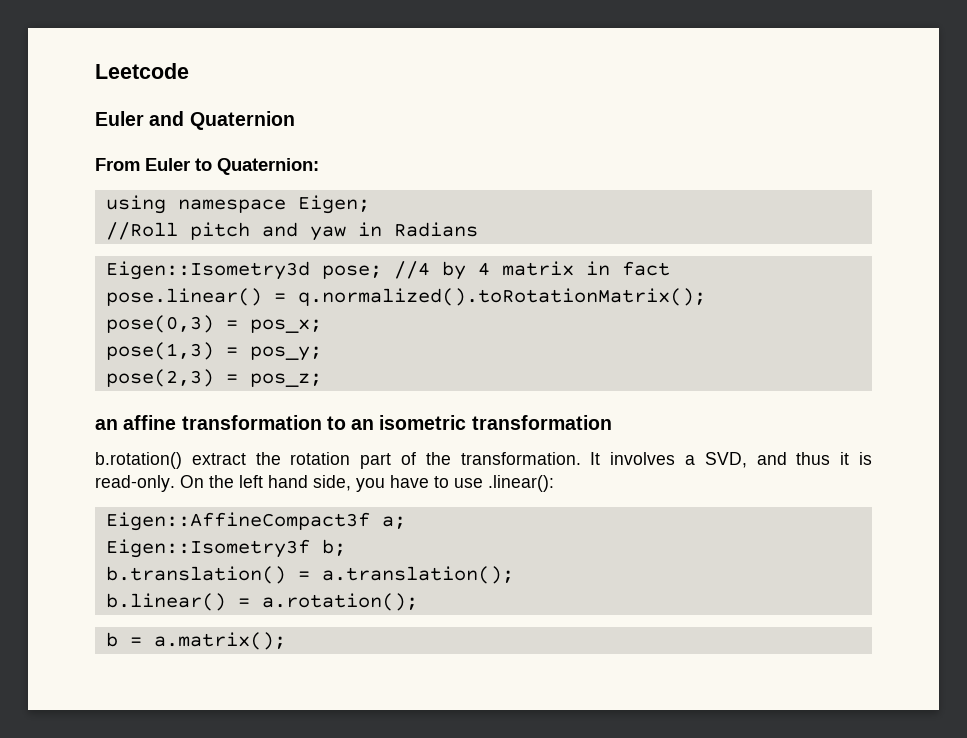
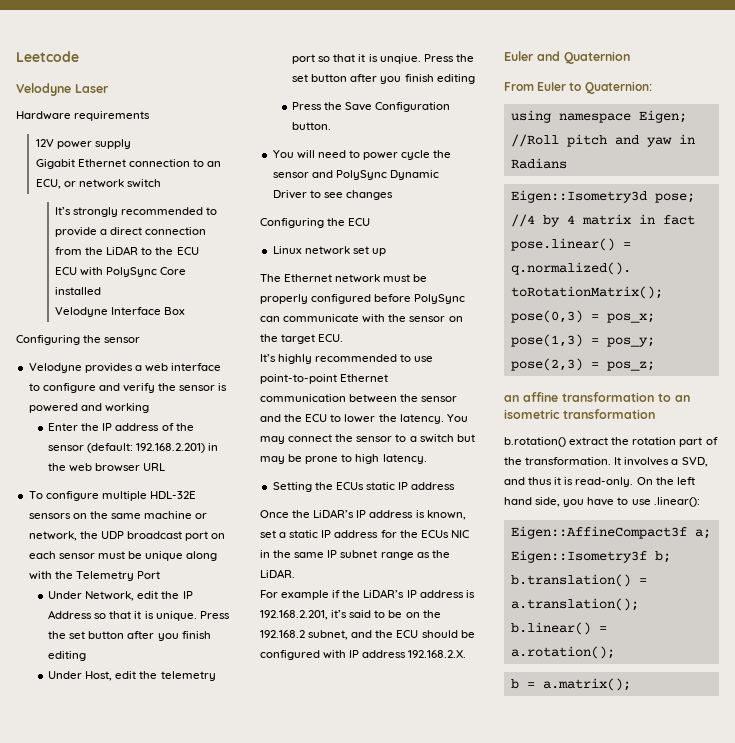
(189, 71) none -> [16,83,109,96] [16,111,151,121] [35,139,131,149] [35,159,221,169] [35,179,161,189] [55,207,218,217] [55,227,207,237] [55,246,199,255] [55,267,187,277] [55,287,102,295] [55,307,186,317] [16,335,141,345] [28,363,222,373] [28,383,228,393] [28,403,149,413] [48,423,194,431] [48,443,219,453] [48,463,166,472] [28,491,196,501] [28,511,208,519] [28,531,226,541] [28,551,218,561] [28,571,160,581] [48,591,193,601] [48,610,230,621] [48,631,211,641] [48,651,87,661] [48,671,216,681] [292,54,474,64] [292,74,475,84] [292,102,451,112] [292,122,332,130] [272,150,452,160] [272,170,439,180] [272,190,393,200] [260,218,371,228] [272,246,386,256] [260,274,428,283] [260,294,466,304] [260,314,463,323] [260,334,344,344] [260,354,434,364] [260,374,389,384] [260,394,458,403] [260,414,468,424] [260,434,475,444] [260,454,427,464] [272,482,456,492] [260,509,466,520] [260,530,469,538] [260,550,450,560] [260,569,295,578] [260,589,475,600] [260,610,441,620] [260,630,475,640] [260,650,467,660] // Velodyne Laser // Hardware requirements // 12V power supply // Gigabit Ethernet connection to an ECU, or network switch // It’s strongly recommended to provide a direct connection from the LiDAR to the ECU // ECU with PolySync Core installed // Velodyne Interface Box // Configuring the sensor // Velodyne provides a web interface to configure and verify the sensor is powered and working // Enter the IP address of the sensor (default: 192.168.2.201) in the web browser URL // To configure multiple HDL-32E sensors on the same machine or network, the UDP broadcast port on each sensor must be unique along with the Telemetry Port // Under Network, edit the IP Address so that it is unique. Press the set button after you finish editing // Under Host, edit the telemetry port so that it is unqiue. Press the set button after you finish editing // Press the Save Configuration button. // You will need to power cycle the sensor and PolySync Dynamic Driver to see changes // Configuring the ECU // Linux network set up // The Ethernet network must be properly configured before PolySync can communicate with the sensor on the target ECU. // It’s highly recommended to use point-to-point Ethernet communication between the sensor and the ECU to lower the latency. You may connect the sensor to a switch but may be prone to high latency. // Setting the ECUs static IP address // Once the LiDAR’s IP address is known, set a static IP address for the ECUs NIC in the same IP subnet range as the LiDAR. // For example if the LiDAR’s IP address is 192.168.2.201, it’s said to be on the 192.168.2 subnet, and the ECU should be configured with IP address 192.168.2.X.

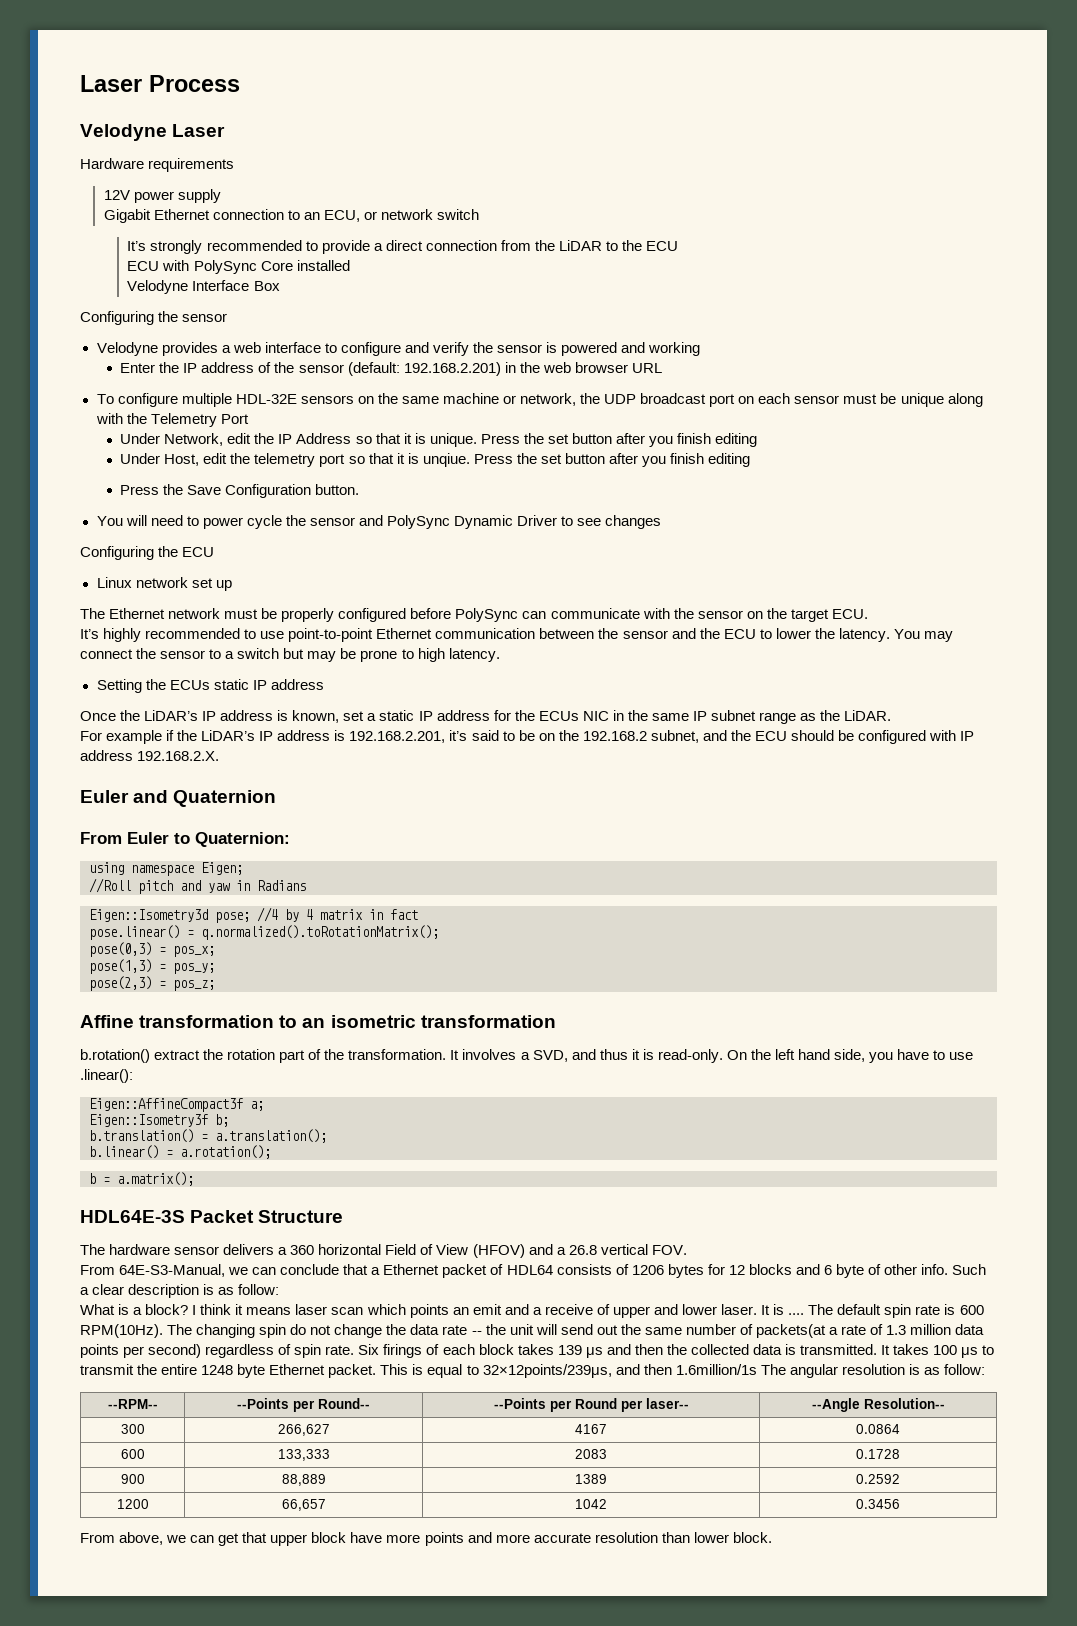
[16,51,79,62] Leetcode -> [80,75,240,92] Laser Process
[504,392,558,402] an affine -> [80,1015,134,1028] Affine
(631, 684) none -> [80,1210,344,1223] [80,1244,687,1258] [80,1264,987,1278] [80,1284,280,1298] [80,1304,984,1318] [80,1324,985,1338] [80,1344,995,1358] [80,1364,985,1378] [107,1399,158,1409] [237,1398,370,1412] [493,1398,689,1412] [811,1398,945,1412] [120,1424,145,1434] [277,1424,330,1436] [575,1424,607,1434] [856,1424,900,1434] [120,1449,145,1459] [277,1449,330,1461] [575,1449,607,1459] [856,1449,900,1459] [120,1474,145,1484] [281,1474,326,1486] [575,1474,607,1484] [856,1474,900,1484] [116,1499,149,1509] [281,1499,326,1511] [575,1499,607,1509] [856,1499,900,1509] [80,1532,772,1546] // HDL64E-3S Packet Structure // The hardware sensor delivers a 360 horizontal Field of View (HFOV) and a 26.8 vertical FOV. // From 64E-S3-Manual, we can conclude that a Ethernet packet of HDL64 consists of 1206 bytes for 12 blocks and 6 byte of other info. Such a clear description is as follow: // What is a block? I think it means laser scan which points an emit and a receive of upper and lower laser. It is .... The default spin rate is 600 RPM(10Hz). The changing spin do not change the data rate -- the unit will send out the same number of packets(at a rate of 1.3 million data points per second) regardless of spin rate. Six firings of each block takes 139 μs and then the collected data is transmitted. It takes 100 μs to transmit the entire 1248 byte Ethernet packet. This is equal to 32×12points/239μs, and then 1.6million/1s The angular resolution is as follow: // --RPM-- | --Points per Round-- | --Points per Round per laser-- | --Angle Resolution-- // 300 | 266,627 | 4167 | 0.0864 // 600 | 133,333 | 2083 | 0.1728 // 900 | 88,889 | 1389 | 0.2592 // 1200 | 66,657 | 1042 | 0.3456 // From above, we can get that upper block have more points and more accurate resolution than lower block.

